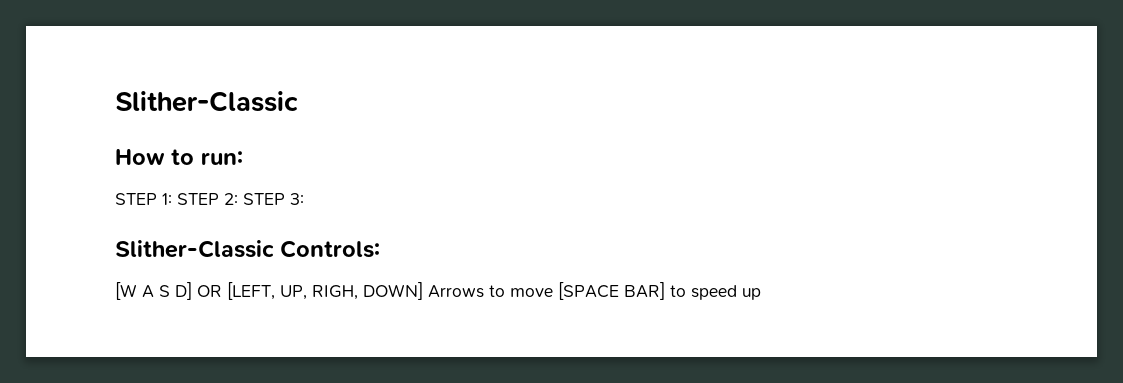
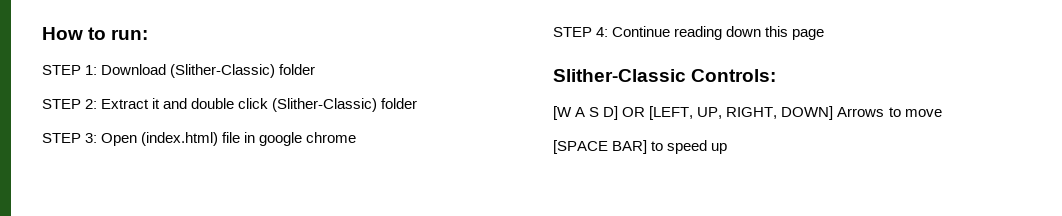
[115,91,298,112] Slither-Classic // -> (42, 33) none
[177,193,304,205] STEP 2: STEP 3: -> [101,64,316,78] [42,98,418,112] [42,132,357,146] [553,26,825,40] Download (Slither-Classic) folder // STEP 2: Extract it and double click (Slither-Classic) folder // STEP 3: Open (index.html) file in google chrome // STEP 4: Continue reading down this page
[312,285,358,300] RIGH, -> [726,107,778,119] RIGHT,
(553, 292) none -> (942, 113) //

